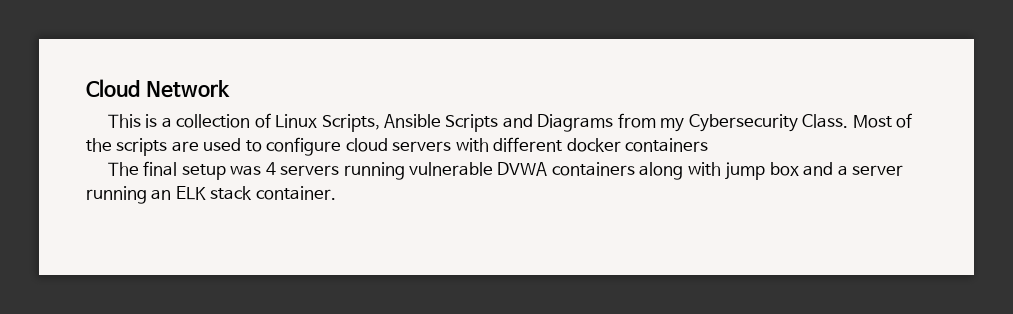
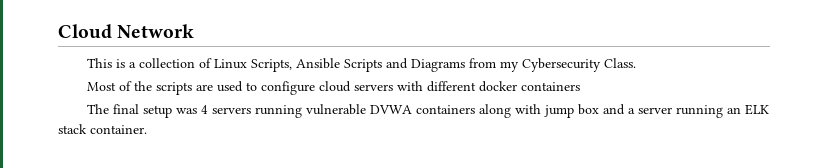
(849, 121) none -> (637, 63) //

